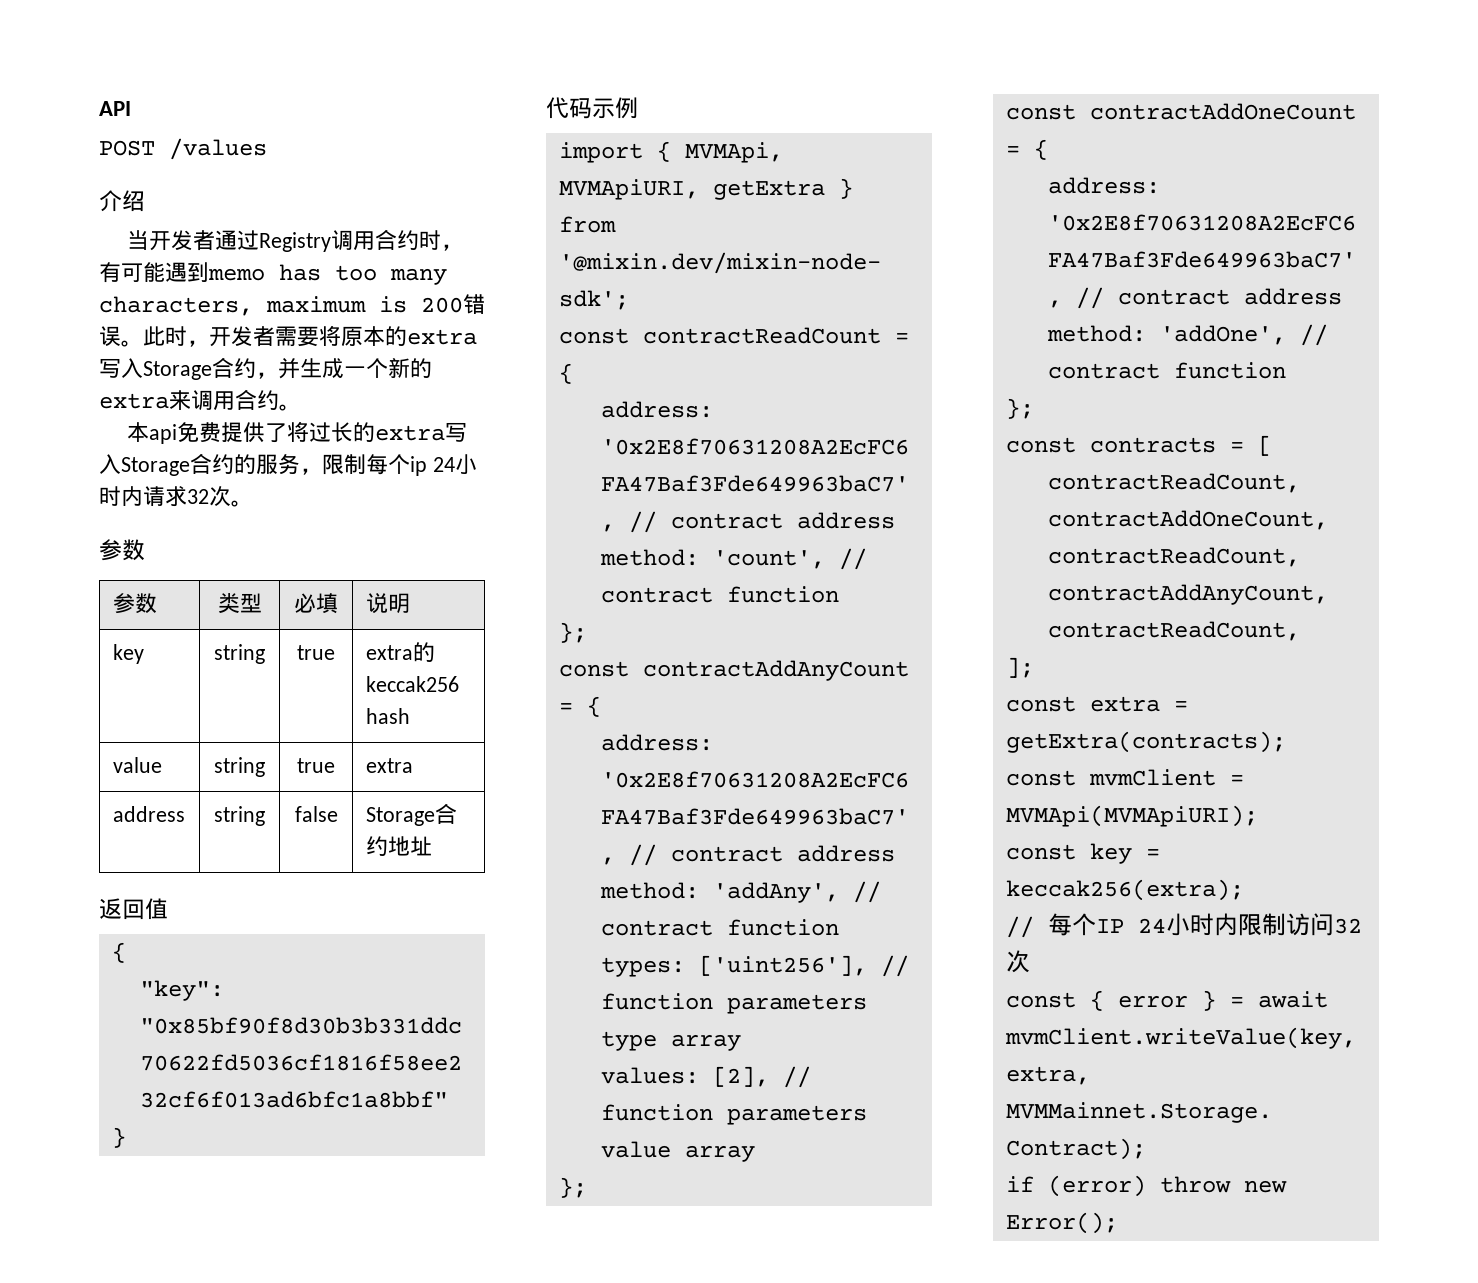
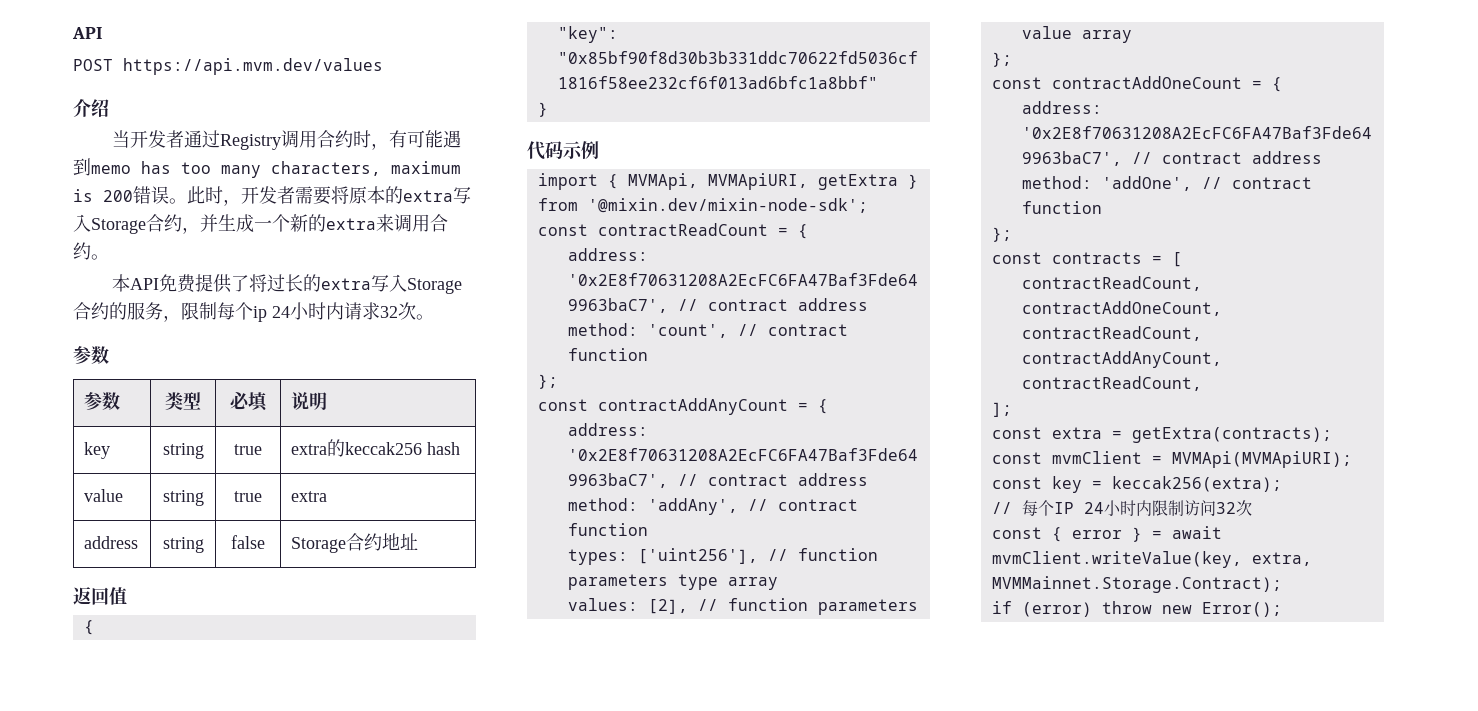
[169,138,267,160] /values -> [123,58,383,75] https://api.mvm.dev/values
[149,424,178,444] api -> [129,278,159,290] API

